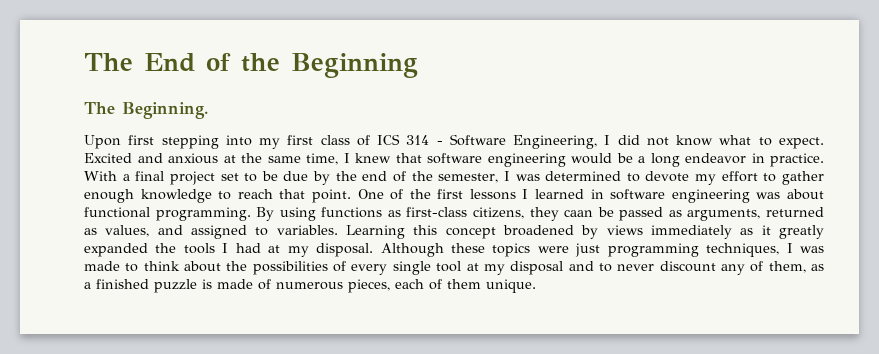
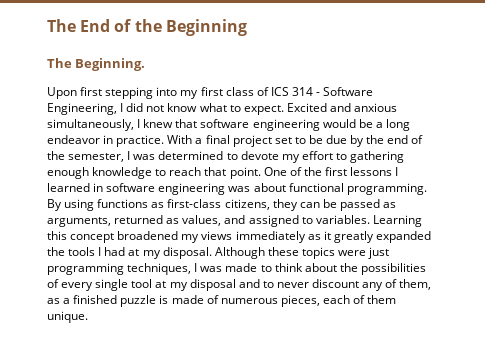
[223,153,338,165] at the same time, -> [47,119,134,131] simultaneously,
[781,171,824,185] gather -> [350,151,405,163] gathering
[564,209,594,217] caan -> [299,202,320,208] can
[581,225,599,239] by -> [181,234,200,243] my

